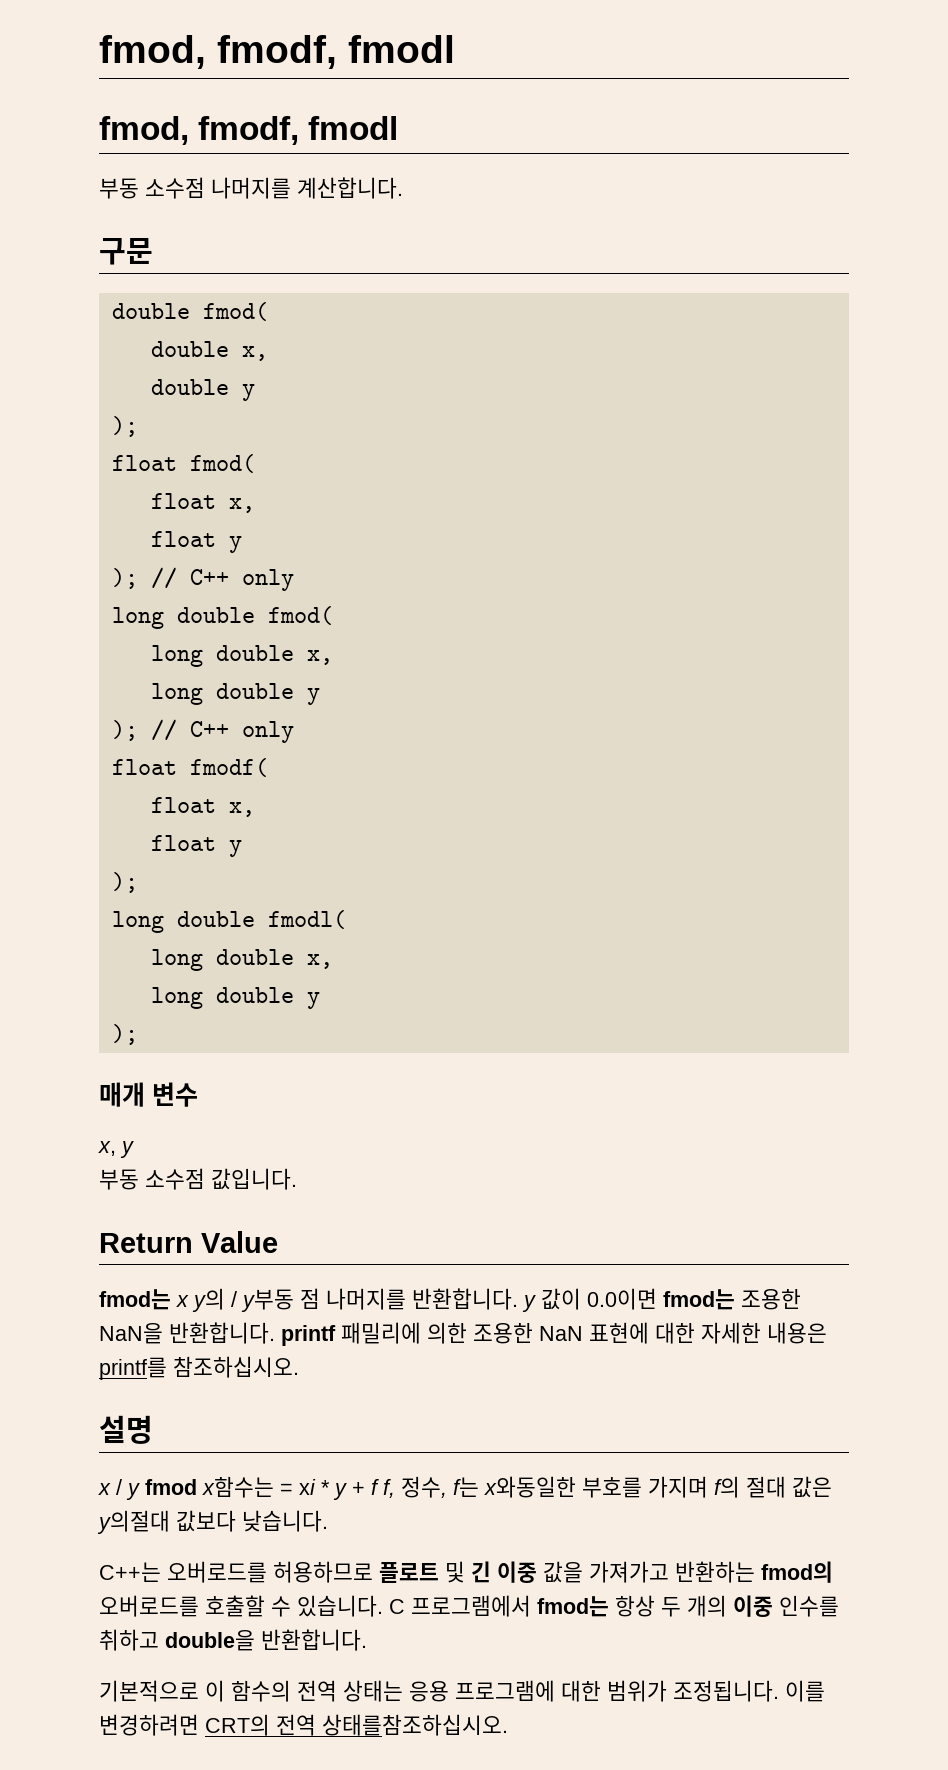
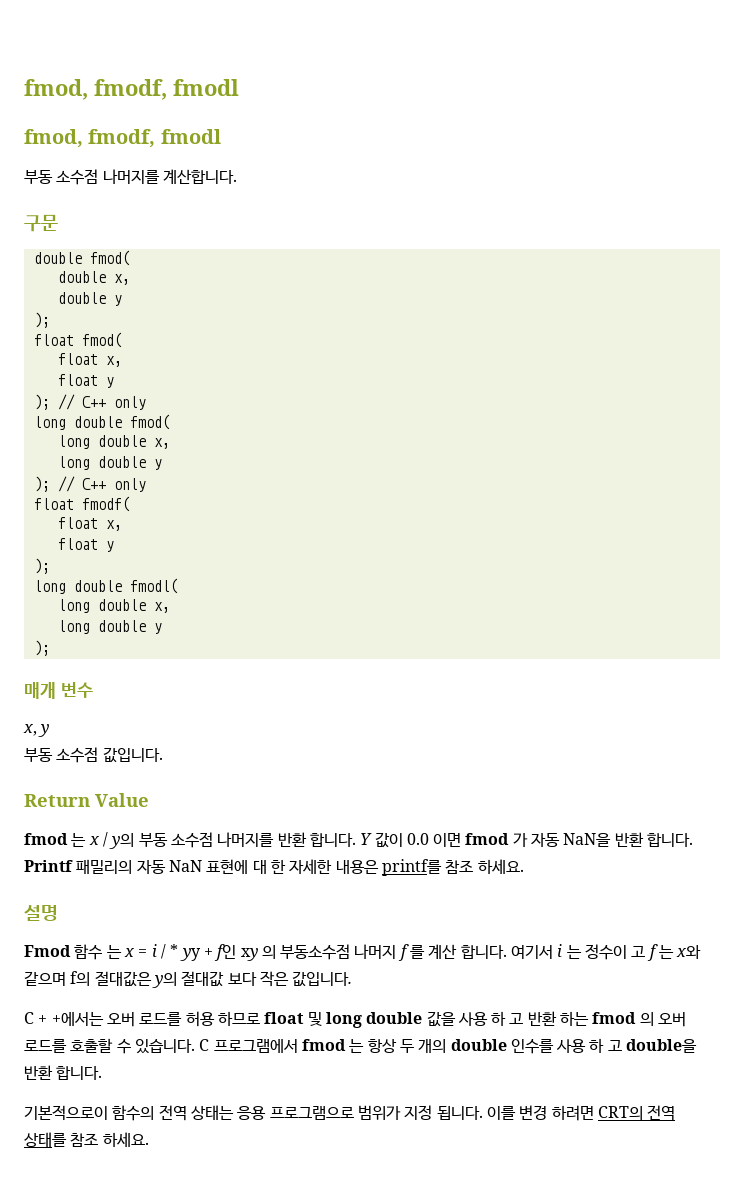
[99,1288,801,1312] [99,1322,695,1346] fmod는 x y의 / y부동 점 나머지를 반환합니다. y 값이 0.0이면 fmod는 조용한 NaN을 반환합니다. printf 패밀리에 의한 조용한 NaN 표현에 대한 -> [24,832,694,849] [24,859,286,874] fmod 는 x / y의 부동 소수점 나머지를 반환 합니다. Y 값이 0.0 이면 fmod 가 자동 NaN을 반환 합니다. Printf 패밀리의 자동 NaN 표현에 대 한
[173,1356,299,1378] 참조하십시오. -> [445,859,524,874] 참조 하세요.
[98,1476,832,1500] [97,1510,328,1534] [99,1561,833,1583] [99,1595,199,1617] x / y fmod x함수는 = xi * y + f f, 정수, f는 x와동일한 부호를 가지며 f의 절대 값은 y의절대 값보다 낮습니다. // C++는 오버로드를 허용하므로 플로트 및 긴 이중 값을 가져가고 반환하는 fmod의 오버로드를 -> [24,944,702,961] [24,971,353,988] [24,1011,687,1028] [24,1039,67,1053] Fmod 함수 는 x = i / * yy + f인 xy 의 부동소수점 나머지 f 를 계산 합니다. 여기서 i 는 정수이 고 f 는 x와 같으며 f의 절대값은 y의 절대값 보다 작은 값입니다. // C + +에서는 오버 로드를 허용 하므로 float 및 long double 값을 사용 하 고 반환 하는 fmod 의 오버 로드를
[537,1596,609,1617] fmod는 -> [301,1039,365,1053] fmod 는
[733,1595,839,1617] [99,1629,367,1651] [99,1680,825,1702] [99,1714,508,1736] 이중 인수를 취하고 double을 반환합니다. // 기본적으로 이 함수의 전역 상태는 응용 프로그램에 대한 범위가 조정됩니다. 이를 변경하려면 CRT의 전역 상태를참조하십시오. -> [450,1038,698,1054] [24,1065,103,1080] [24,1105,676,1121] [24,1132,149,1147] double 인수를 사용 하 고 double을 반환 합니다. // 기본적으로이 함수의 전역 상태는 응용 프로그램으로 범위가 지정 됩니다. 이를 변경 하려면 CRT의 전역 상태를 참조 하세요.

